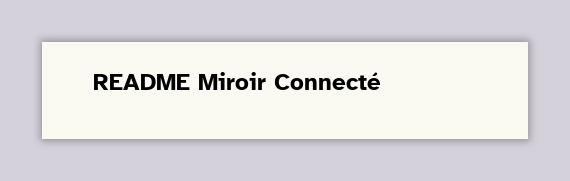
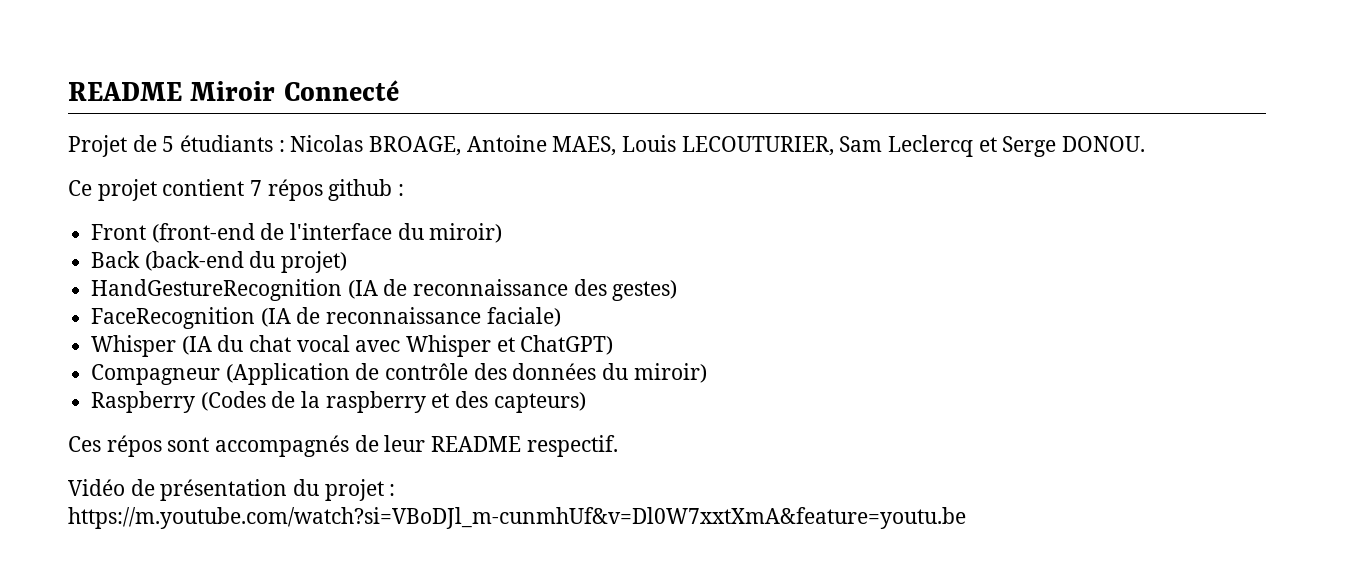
(381, 81) none -> [68,135,1146,157] [68,179,405,201] [91,223,503,243] [91,251,348,273] [91,279,678,301] [91,307,561,329] [91,335,614,357] [91,363,707,385] [91,391,586,413] [68,435,618,457] [68,479,396,501] [68,507,966,529] // Projet de 5 étudiants : Nicolas BROAGE, Antoine MAES, Louis LECOUTURIER, Sam Leclercq et Serge DONOU. // Ce projet contient 7 répos github : // Front (front-end de l'interface du miroir) // Back (back-end du projet) // HandGestureRecognition (IA de reconnaissance des gestes) // FaceRecognition (IA de reconnaissance faciale) // Whisper (IA du chat vocal avec Whisper et ChatGPT) // Compagneur (Application de contrôle des données du miroir) // Raspberry (Codes de la raspberry et des capteurs) // Ces répos sont accompagnés de leur README respectif. // Vidéo de présentation du projet : https://m.youtube.com/watch?si=VBoDJl_m-cunmhUf&v=Dl0W7xxtXmA&feature=youtu.be

